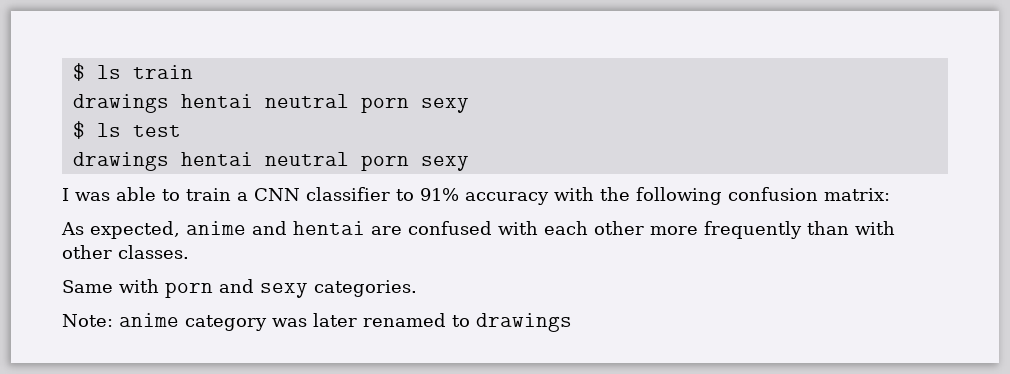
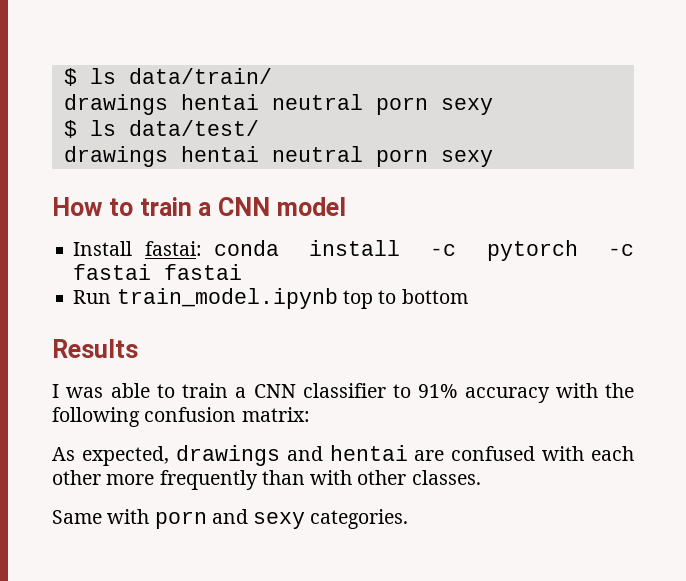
[72,63,193,81] $ ls train -> [63,68,272,86] $ ls data/train/
[132,125,181,137] [72,152,469,171] test // drawings hentai neutral porn sexy -> [128,120,259,136] [63,146,493,167] [52,197,346,216] [73,240,634,261] [73,264,243,280] [73,288,468,309] [52,339,138,358] data/test/ // drawings hentai neutral porn sexy // How to train a CNN model // Install fastai: conda install -c pytorch -c fastai fastai // Run train_model.ipynb top to bottom // Results
[186,221,246,235] anime -> [175,445,280,466] drawings
[62,313,572,332] // Note: anime category was later renamed to drawings -> (409, 519) none

